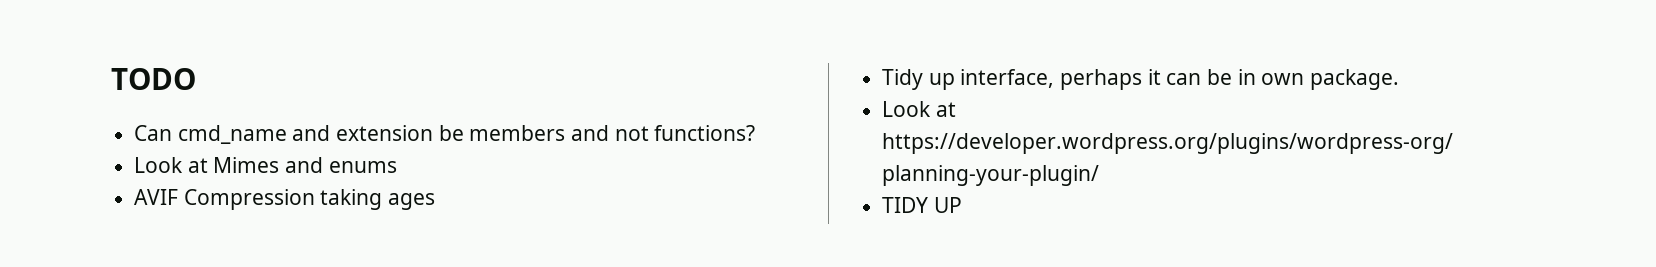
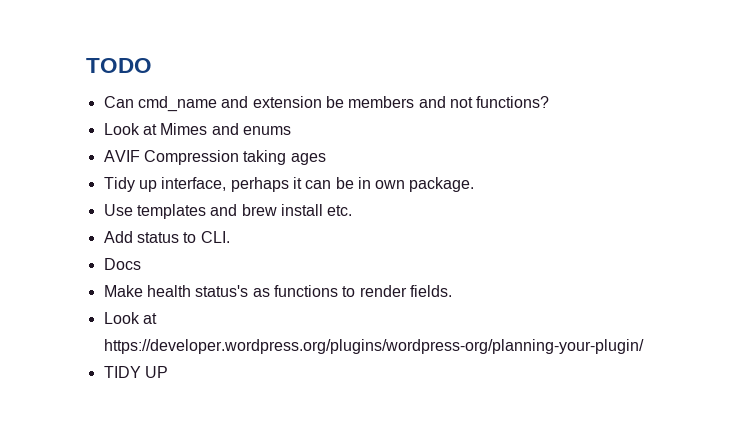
(1400, 79) none -> [103,204,353,219] [103,231,230,243] [103,258,141,270] [103,285,452,297] // Use templates and brew install etc. // Add status to CLI. // Docs // Make health status's as functions to render fields.

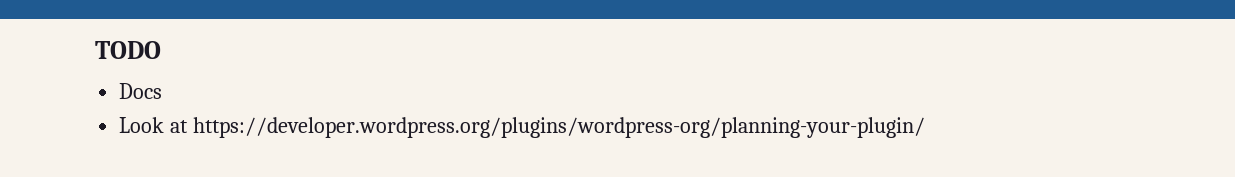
[103,96,550,112] [103,123,291,135] [103,150,326,165] [103,177,475,192] [103,204,353,219] [103,231,230,243] [103,258,141,270] [103,285,452,297] Can cmd_name and extension be members and not functions? // Look at Mimes and enums // AVIF Compression taking ages // Tidy up interface, perhaps it can be in own package. // Use templates and brew install etc. // Add status to CLI. // Docs // Make health status's as functions to render fields. -> [119,83,163,99] Docs
[103,366,168,378] // TIDY UP -> (926, 127) none

